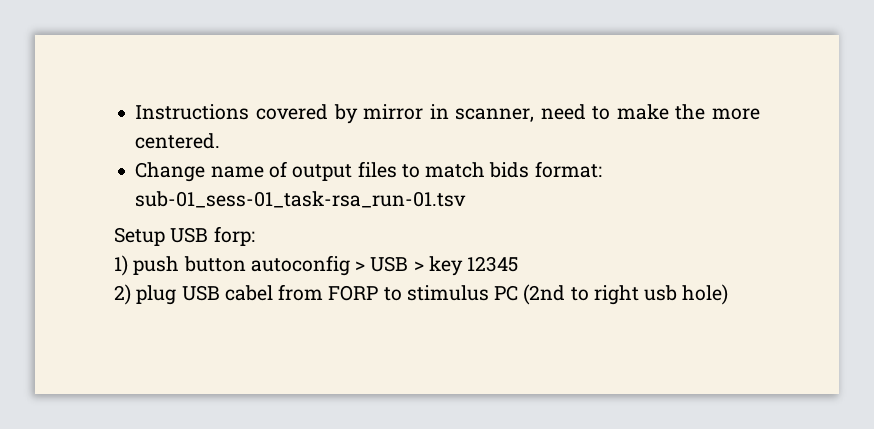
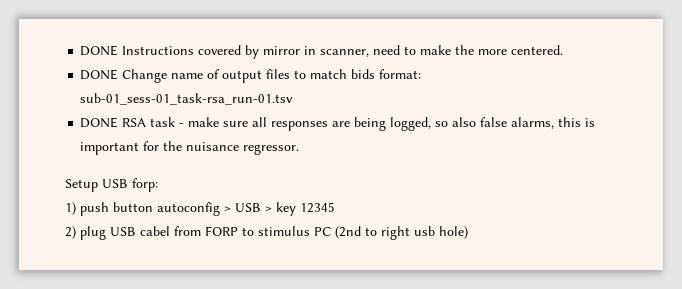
(135, 112) none -> [80,45,119,56] DONE
(221, 141) none -> [80,69,119,80] DONE
(467, 199) none -> [80,117,596,131] [80,141,300,155] // DONE RSA task - make sure all responses are being logged, so also false alarms, this is important for the nuisance regressor.

